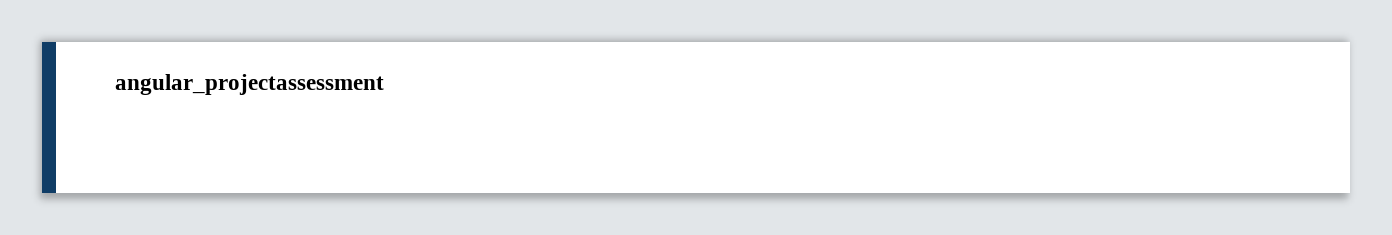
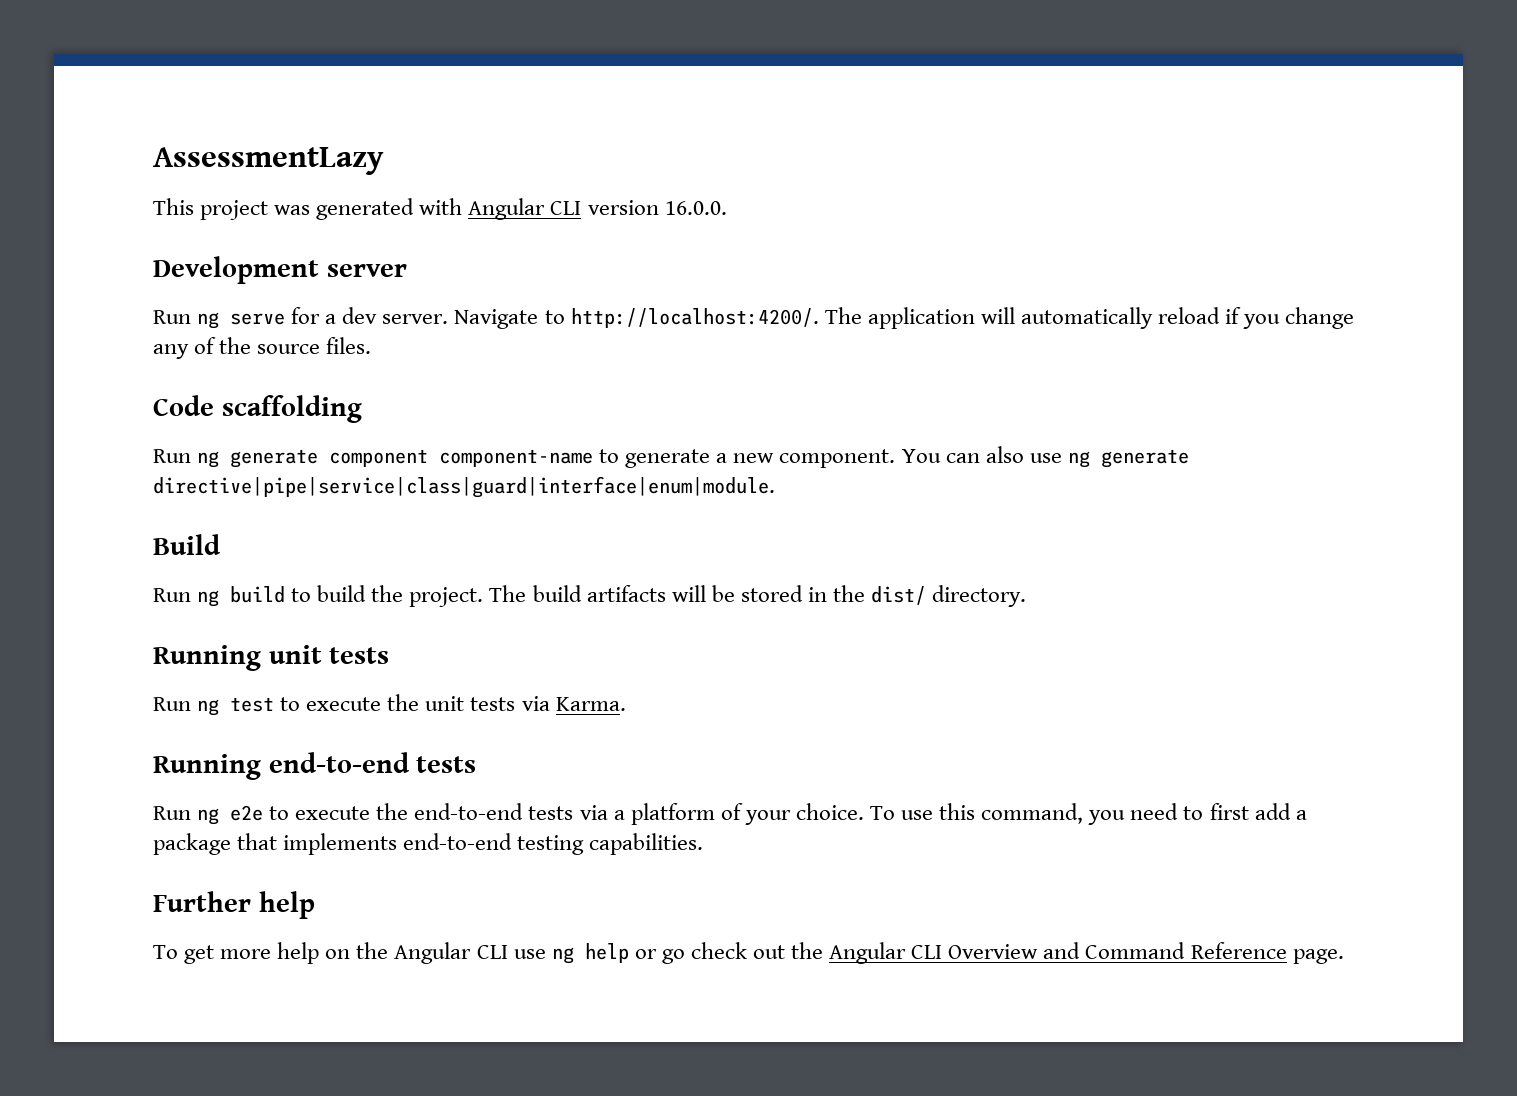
[115,74,384,95] angular_projectassessment -> [153,147,384,175] [153,198,727,220] [153,256,407,284] [153,307,1355,329] [153,337,372,359] [153,395,362,423] [153,446,1189,468] [153,476,775,498] [153,534,221,555] [153,585,1027,607] [153,645,390,671] [153,694,626,716] [153,752,477,780] [153,803,1307,825] [153,833,704,855] [153,891,315,919] [153,942,1344,964] AssessmentLazy // This project was generated with Angular CLI version 16.0.0. // Development server // Run ng serve for a dev server. Navigate to http://localhost:4200/. The application will automatically reload if you change any of the source files. // Code scaffolding // Run ng generate component component-name to generate a new component. You can also use ng generate directive|pipe|service|class|guard|interface|enum|module. // Build // Run ng build to build the project. The build artifacts will be stored in the dist/ directory. // Running unit tests // Run ng test to execute the unit tests via Karma. // Running end-to-end tests // Run ng e2e to execute the end-to-end tests via a platform of your choice. To use this command, you need to first add a package that implements end-to-end testing capabilities. // Further help // To get more help on the Angular CLI use ng help or go check out the Angular CLI Overview and Command Reference page.

